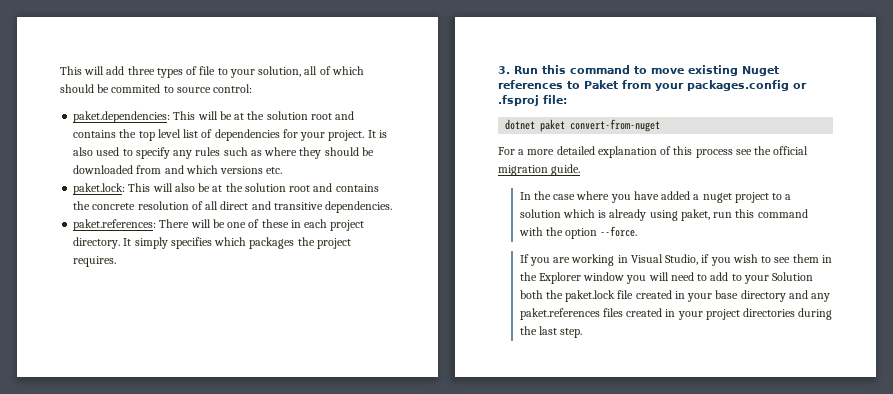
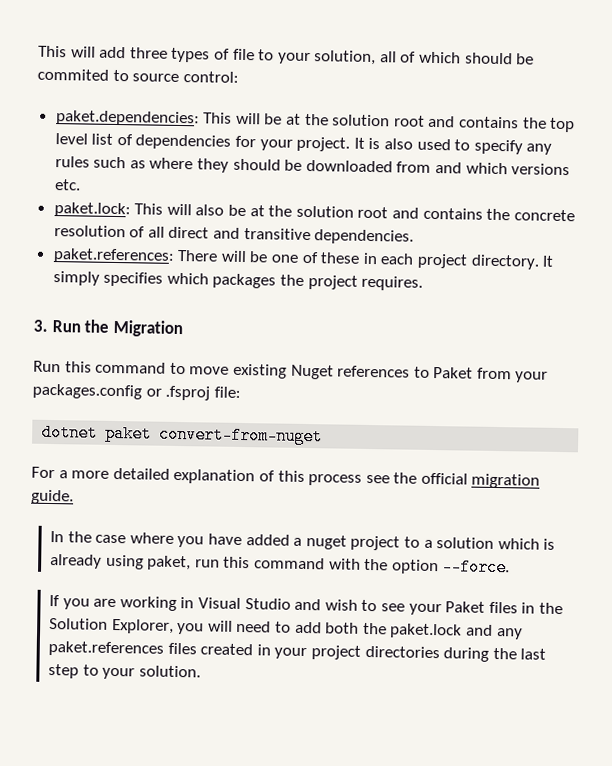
(538, 70) none -> [84,319,183,338] [33,360,61,373] the Migration // Run
[665,254,832,266] [519,272,625,284] Studio, if you wish to see them in the Explorer window -> [244,598,563,616] [49,617,174,634] Studio and wish to see your Paket files in the Solution Explorer,
[731,272,814,284] [519,290,786,302] to your Solution both the paket.lock file created in your base directory -> [325,622,463,639] both the paket.lock
[560,328,583,338] step. -> [48,663,201,680] step to your solution.

